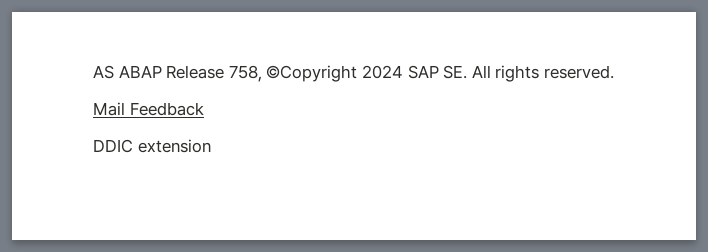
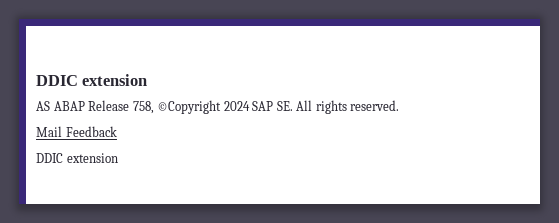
(93, 72) none -> [36,74,148,86] DDIC extension //

